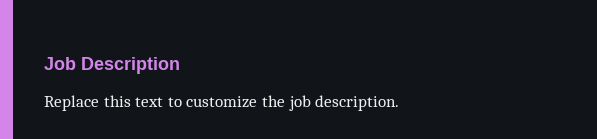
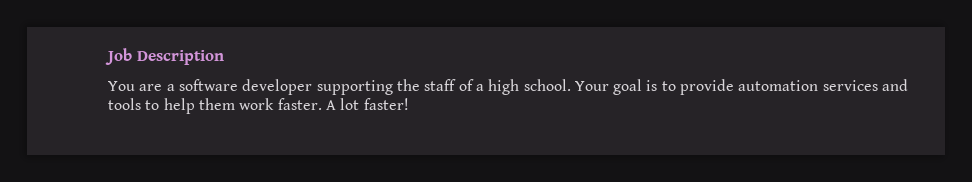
[44,95,400,111] Replace this text to customize the job description. -> [108,79,909,95] [108,98,409,114] You are a software developer supporting the staff of a high school. Your goal is to provide automation services and tools to help them work faster. A lot faster!

